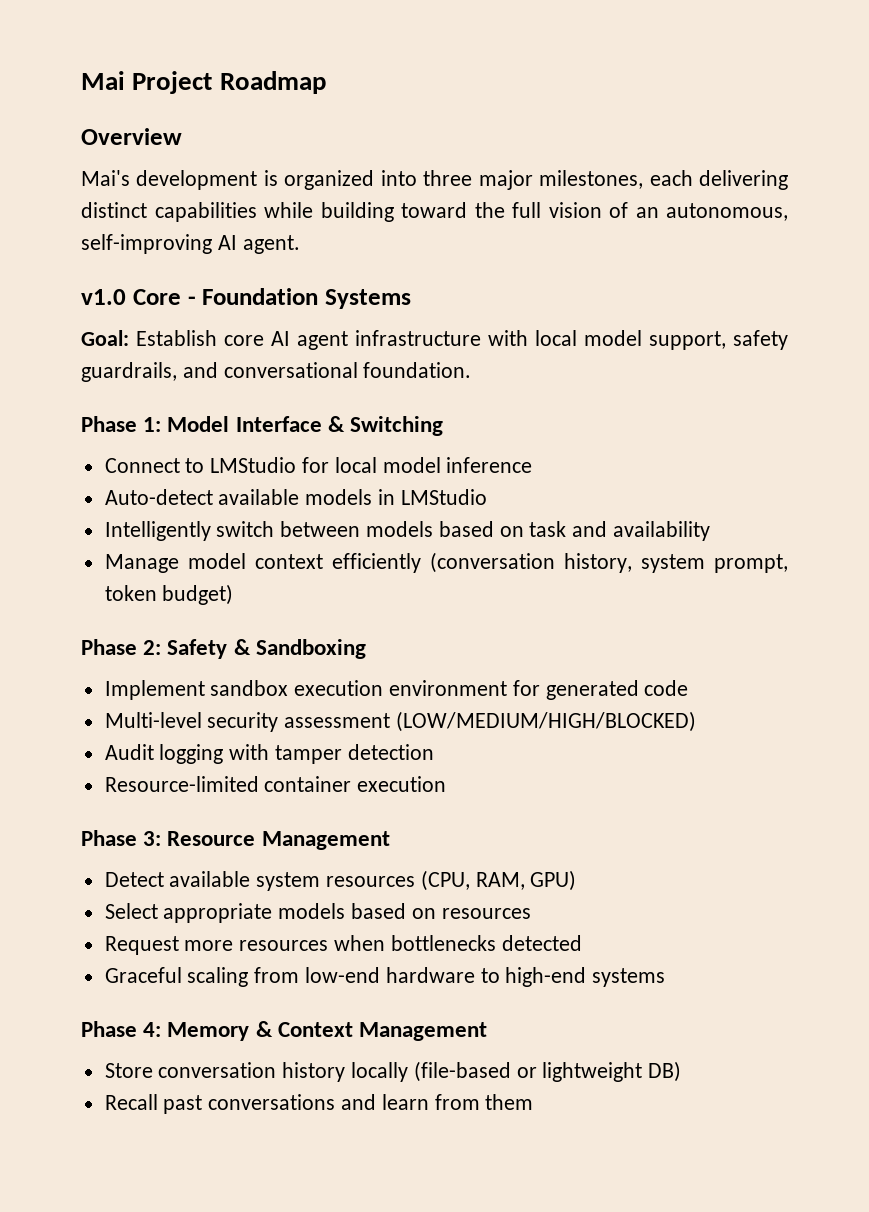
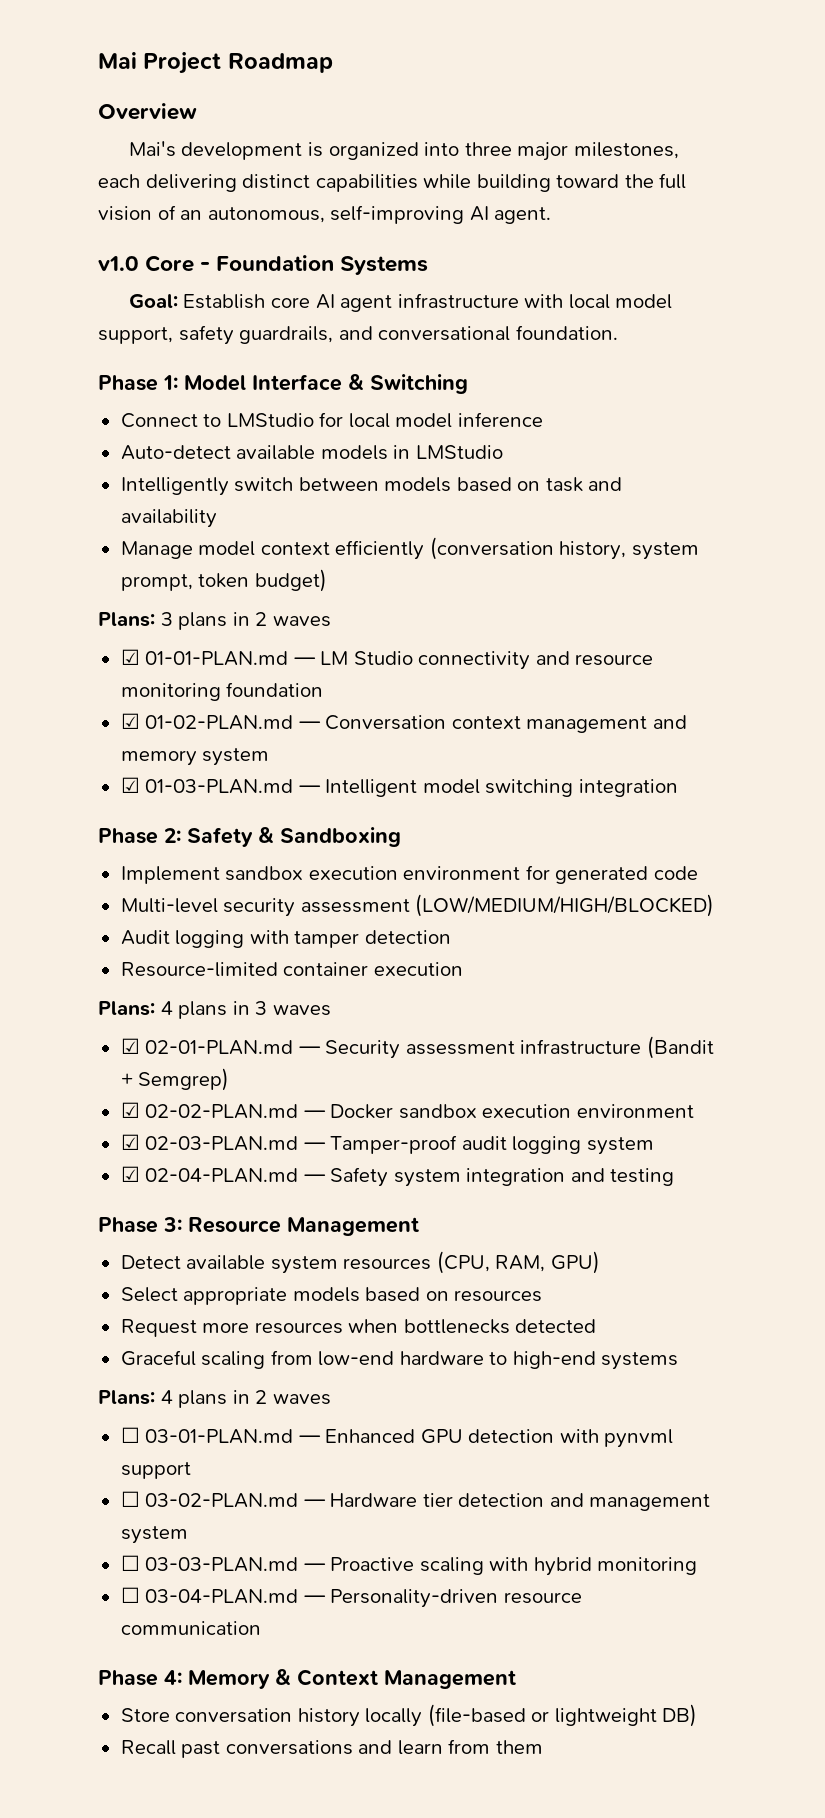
(234, 594) none -> [98,612,331,630] [120,649,654,670] [120,682,324,701] [120,713,687,733] [120,748,270,766] [120,777,678,797] // Plans: 3 plans in 2 waves // ☑ 01-01-PLAN.md — LM Studio connectivity and resource monitoring foundation // ☑ 01-02-PLAN.md — Conversation context management and memory system // ☑ 01-03-PLAN.md — Intelligent model switching integration
(447, 784) none -> [98,1001,331,1019] [120,1036,714,1059] [120,1068,230,1091] [120,1102,694,1119] [120,1134,654,1155] [120,1166,675,1187] // Plans: 4 plans in 3 waves // ☑ 02-01-PLAN.md — Security assessment infrastructure (Bandit + Semgrep) // ☑ 02-02-PLAN.md — Docker sandbox execution environment // ☑ 02-03-PLAN.md — Tamper-proof audit logging system // ☑ 02-04-PLAN.md — Safety system integration and testing
(666, 977) none -> [98,1390,331,1408] [120,1427,674,1448] [120,1462,191,1479] [120,1491,711,1511] [120,1526,188,1544] [120,1555,698,1576] [120,1587,582,1608] [120,1621,261,1635] // Plans: 4 plans in 2 waves // ☐ 03-01-PLAN.md — Enhanced GPU detection with pynvml support // ☐ 03-02-PLAN.md — Hardware tier detection and management system // ☐ 03-03-PLAN.md — Proactive scaling with hybrid monitoring // ☐ 03-04-PLAN.md — Personality-driven resource communication

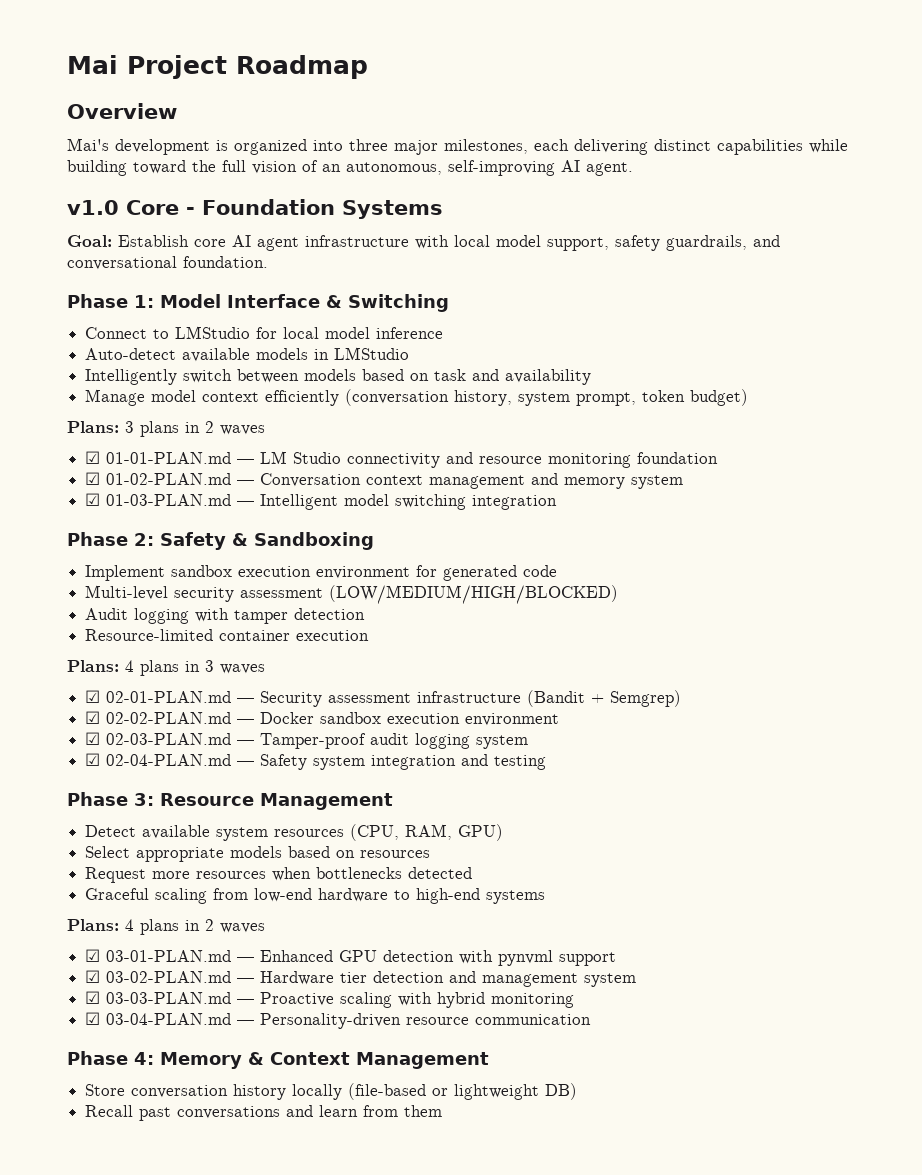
[120,1427,140,1443] ☐ -> [85,949,101,962] ☑
[120,1491,140,1507] ☐ -> [85,970,101,983] ☑
[120,1555,140,1571] ☐ -> [85,991,101,1004] ☑
[120,1587,140,1603] ☐ -> [85,1012,101,1025] ☑

